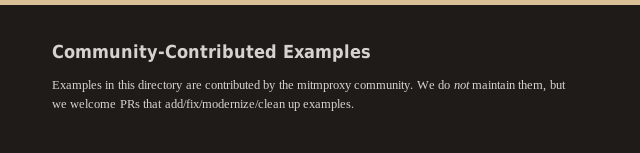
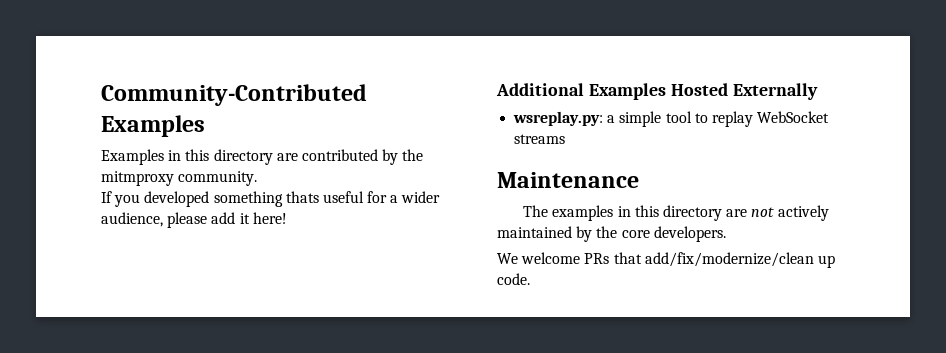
[416,80,566,92] [52,102,67,108] We do not maintain them, but we -> [101,191,441,207] [101,212,287,228] [496,83,818,100] [513,111,830,127] [514,134,566,144] [497,172,639,188] [523,205,829,221] [497,226,726,242] [497,253,518,264] // If you developed something thats useful for a wider audience, please add it here! // Additional Examples Hosted Externally // wsreplay.py: a simple tool to replay WebSocket streams // Maintenance // The examples in this directory are not actively maintained by the core developers. // We
[303,99,355,111] examples. -> [497,273,530,285] code.

